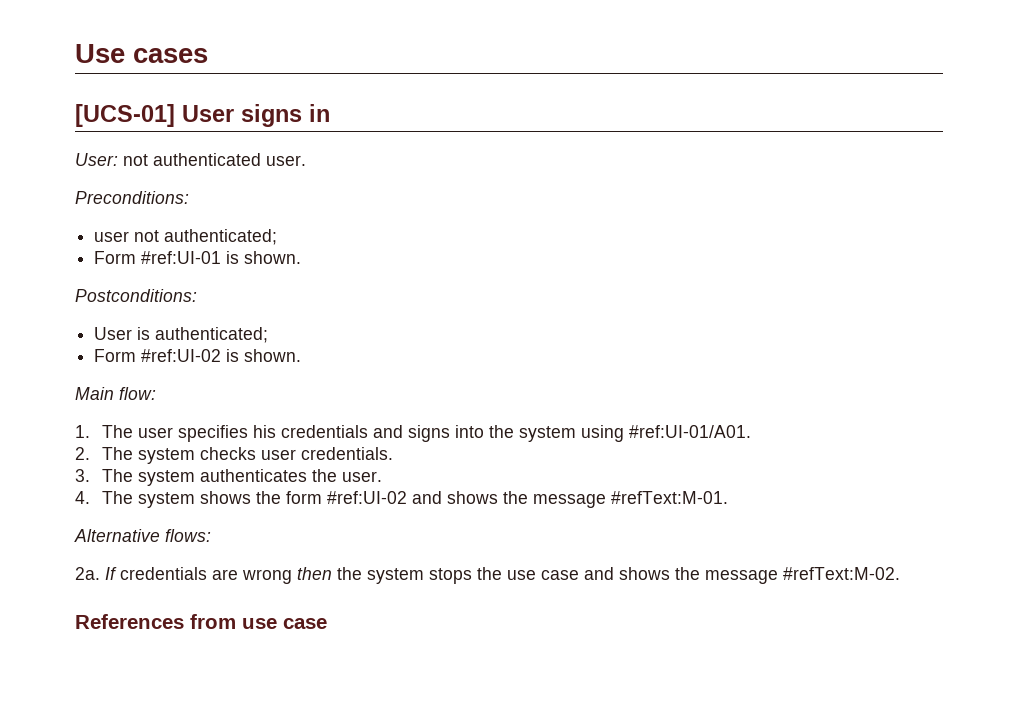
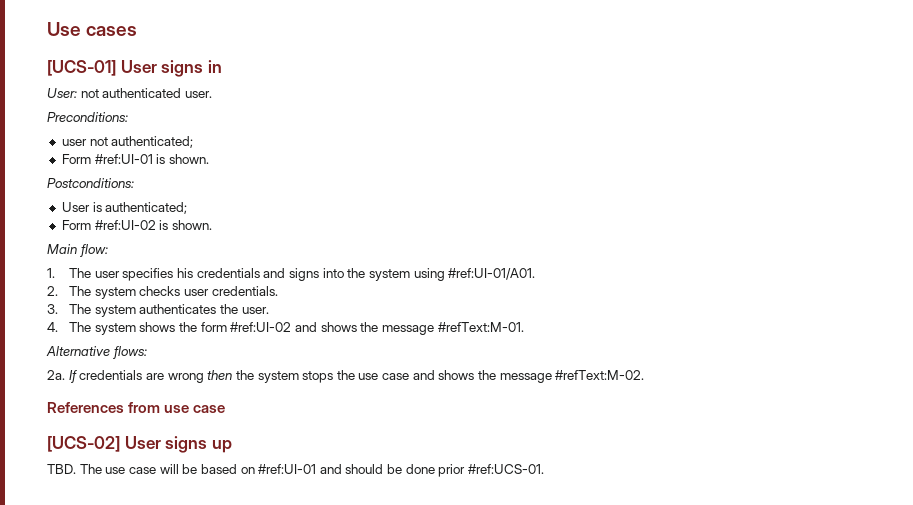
(327, 623) none -> [47,436,232,453] [47,464,545,477] // [UCS-02] User signs up // TBD. The use case will be based on #ref:UI-01 and should be done prior #ref:UCS-01.

